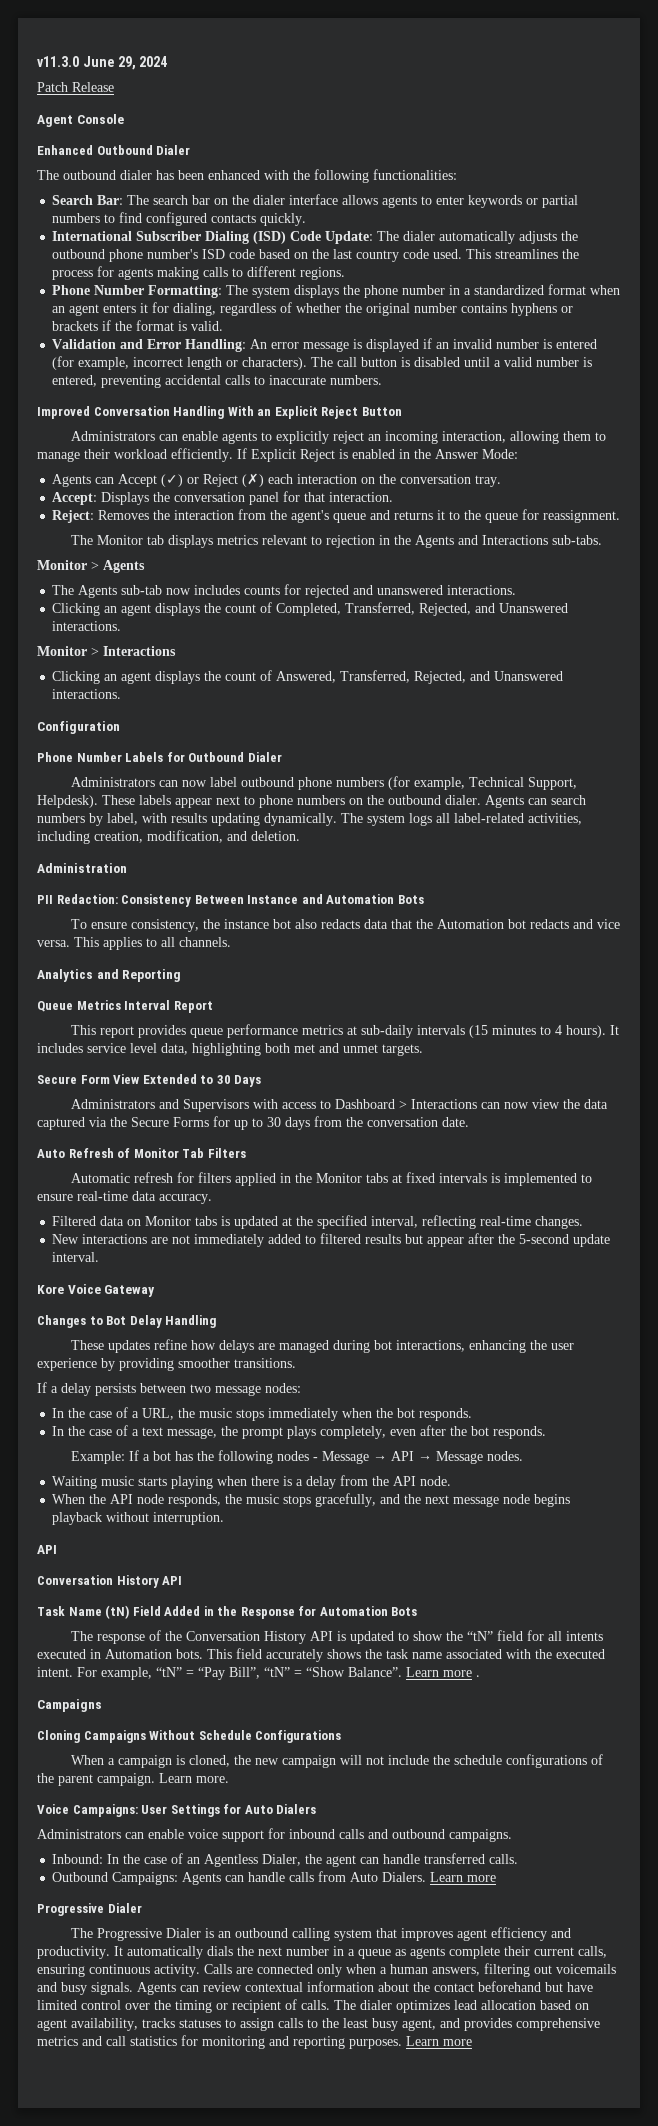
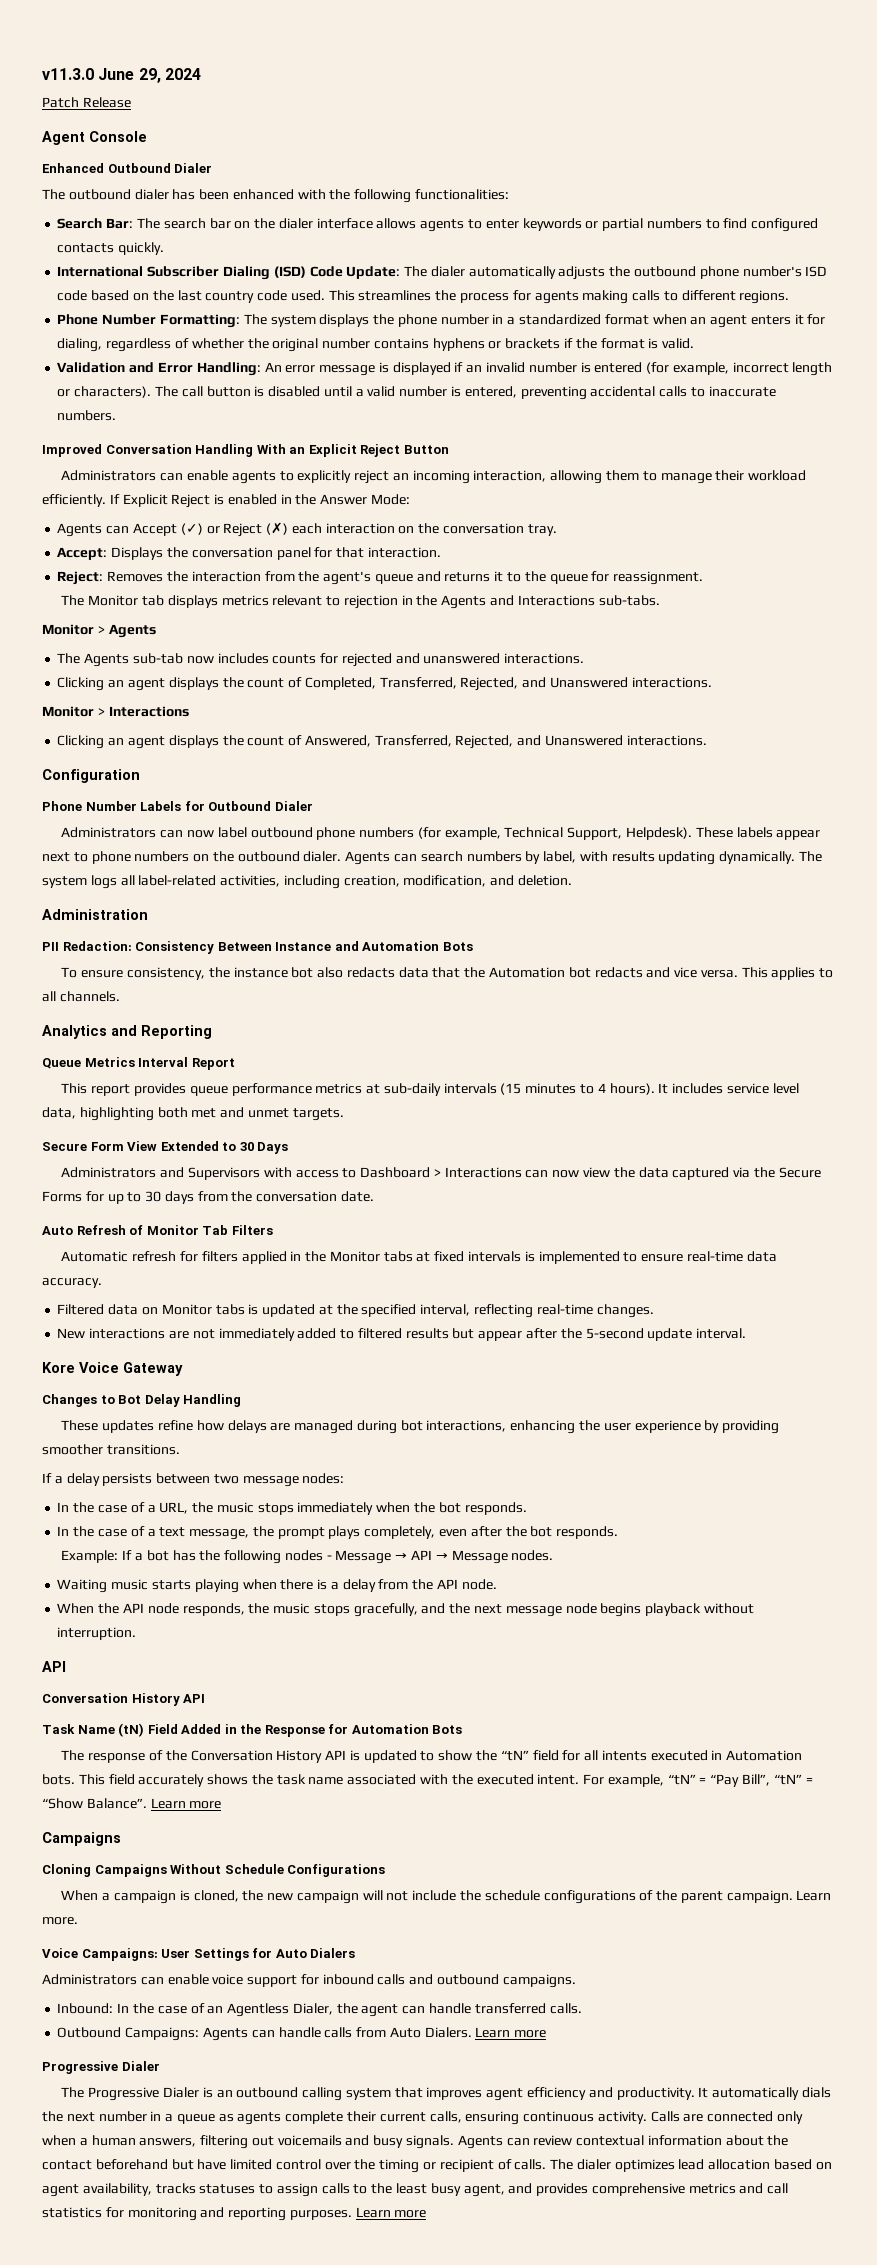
[476,1675,480,1677] . -> (222, 1805) none

